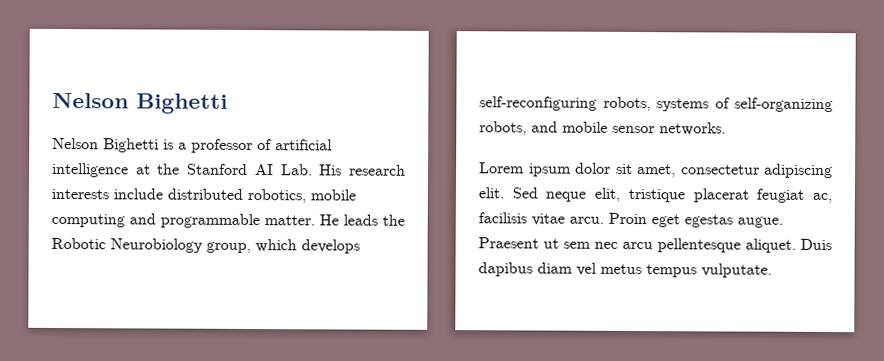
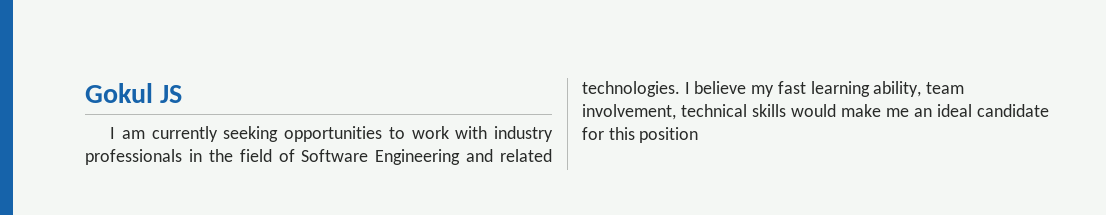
[52,92,228,114] [52,137,333,154] [52,162,406,178] [51,188,356,204] [51,213,405,229] [51,237,360,254] [479,96,833,113] [479,121,726,136] [479,162,833,179] [478,187,832,204] [478,212,783,228] [478,237,832,253] [478,262,772,278] Nelson Bighetti // Nelson Bighetti is a professor of artificial intelligence at the Stanford AI Lab. His research interests include distributed robotics, mobile computing and programmable matter. He leads the Robotic Neurobiology group, which develops self-reconfiguring robots, systems of self-organizing robots, and mobile sensor networks. // Lorem ipsum dolor sit amet, consectetur adipiscing elit. Sed neque elit, tristique placerat feugiat ac, facilisis vitae arcu. Proin eget egestas augue. Praesent ut sem nec arcu pellentesque aliquet. Duis dapibus diam vel metus tempus vulputate. -> [85,83,183,103] [110,126,553,142] [85,149,552,165] [582,81,965,97] [582,104,1049,120] [582,127,699,143] Gokul JS // I am currently seeking opportunities to work with industry professionals in the field of Software Engineering and related technologies. I believe my fast learning ability, team involvement, technical skills would make me an ideal candidate for this position

